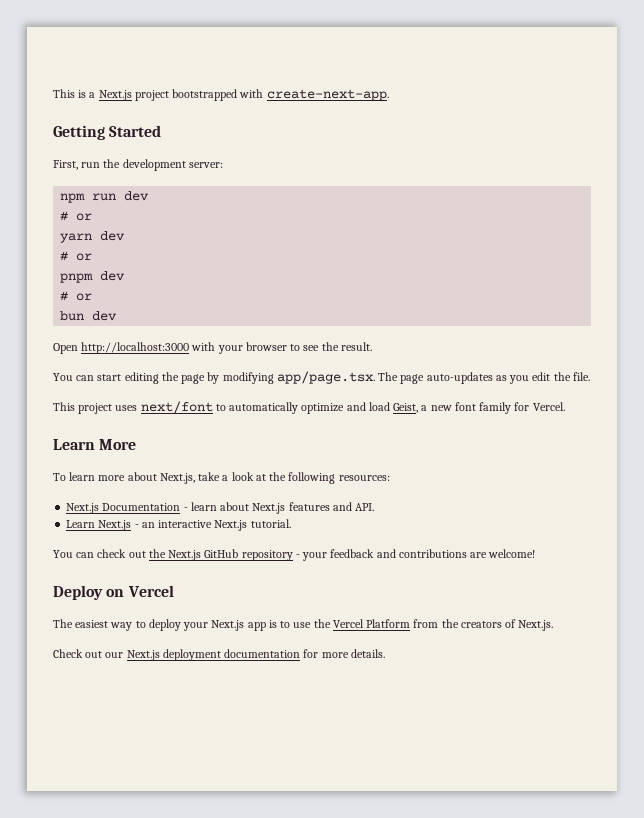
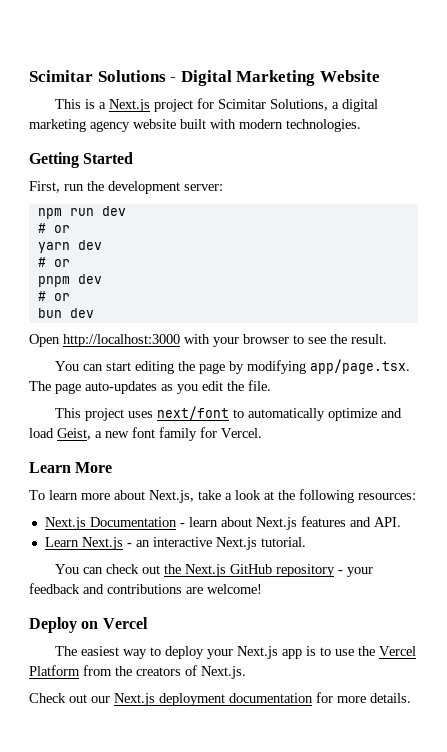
(53, 93) none -> [29,70,380,86] Scimitar Solutions - Digital Marketing Website //
[172,89,389,101] bootstrapped with create-next-app. -> [197,98,379,112] [29,119,361,132] for Scimitar Solutions, a digital marketing agency website built with modern technologies.

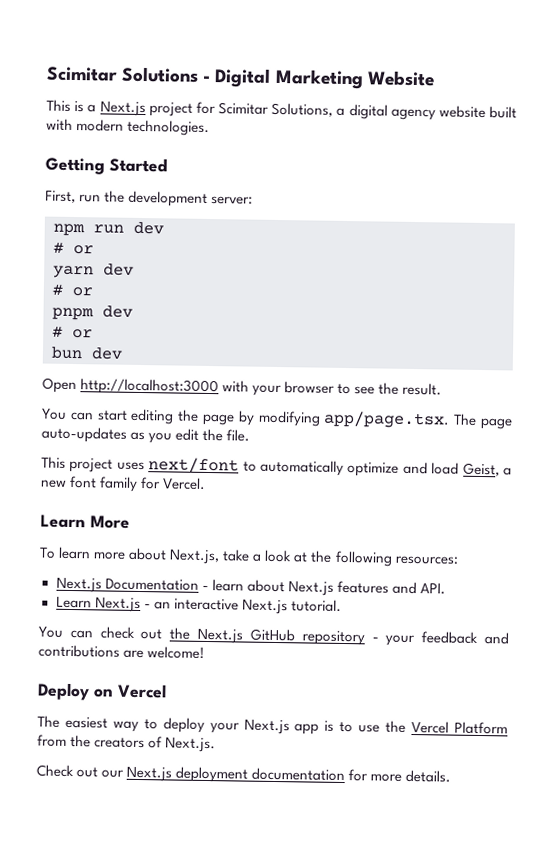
[29,119,86,132] marketing -> (388, 112) none

